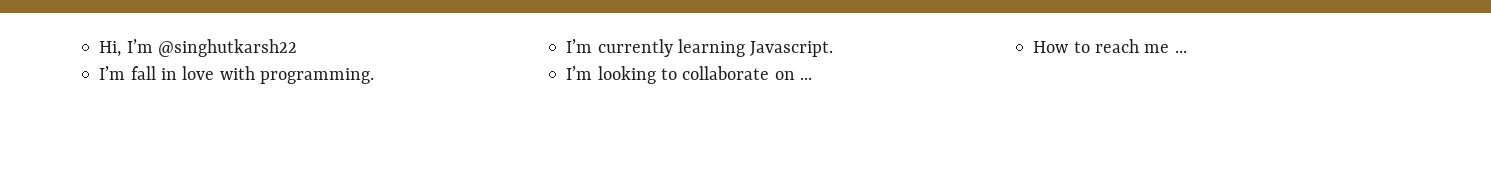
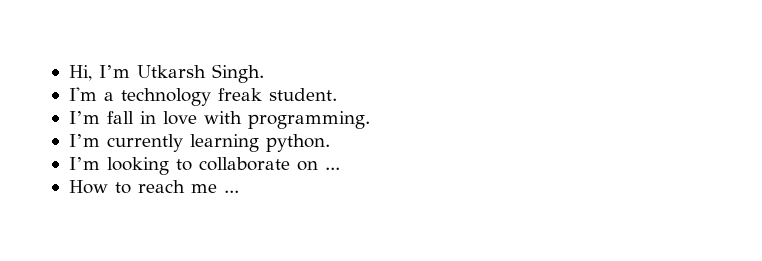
[157,39,297,57] @singhutkarsh22 -> [136,64,264,83] [68,87,337,106] Utkarsh Singh. // I'm a technology freak student.
[750,41,834,57] Javascript. -> [265,134,330,152] python.

